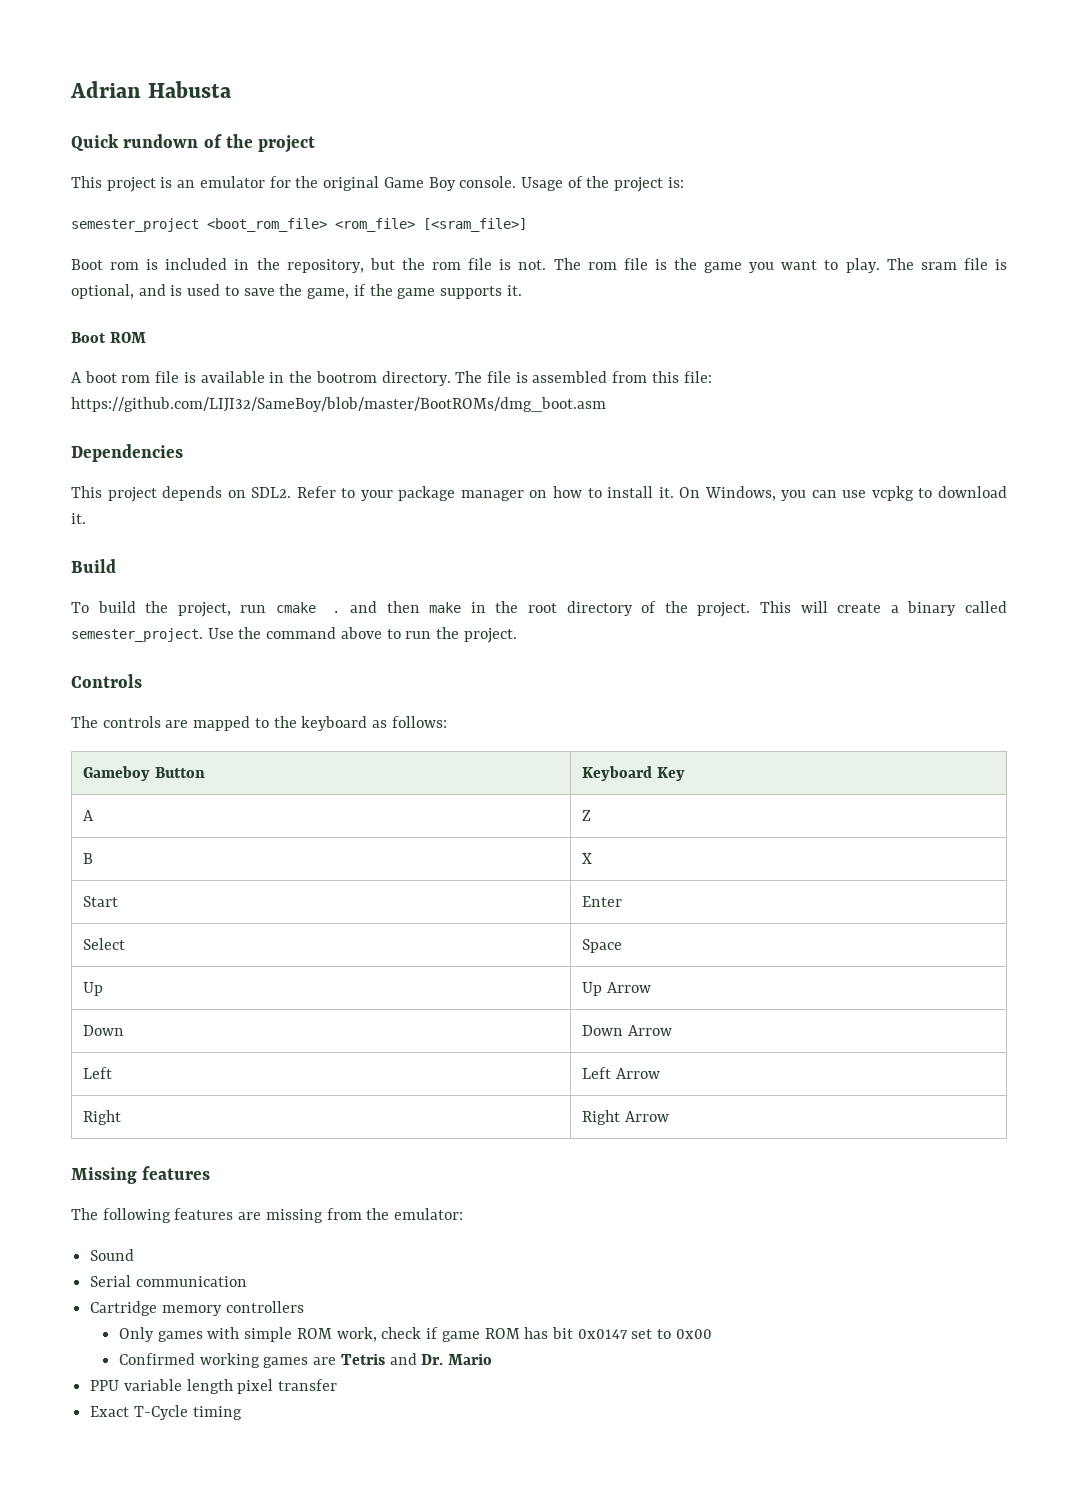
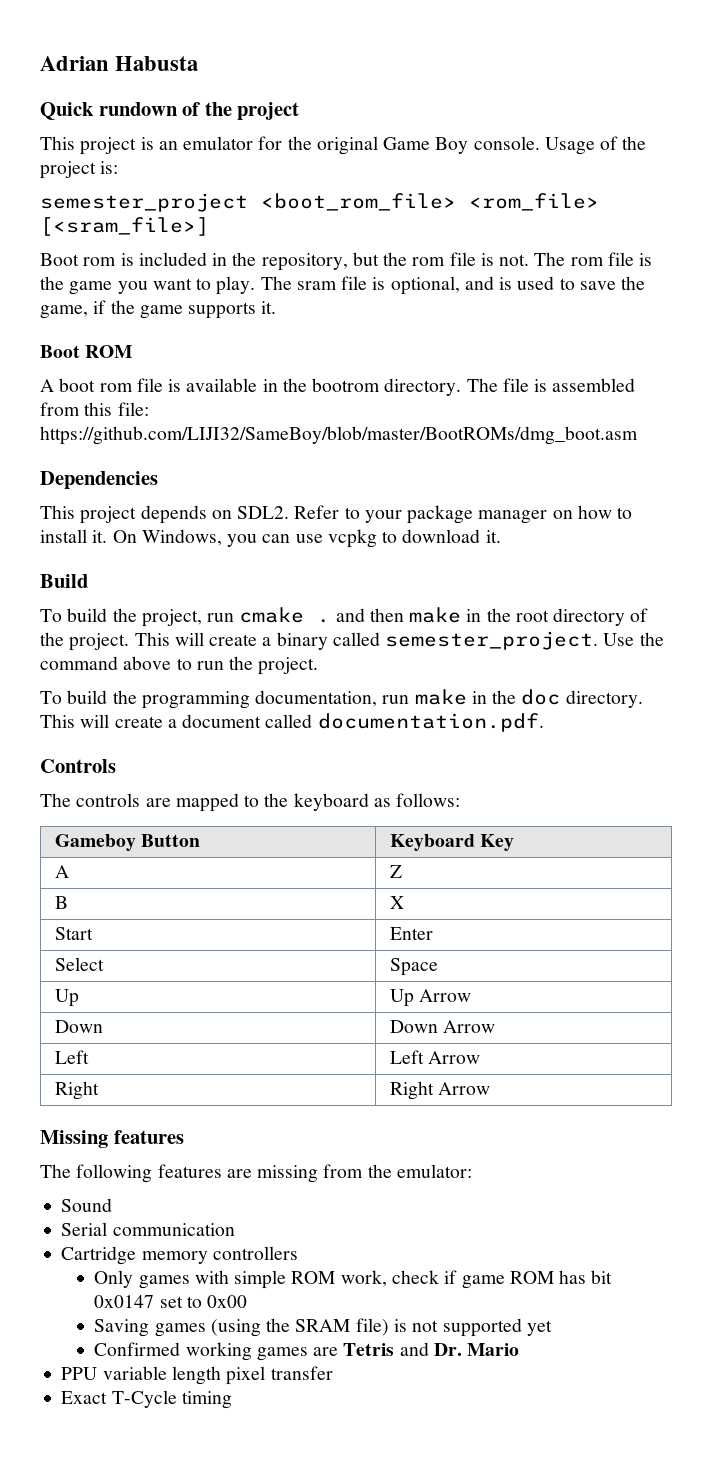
(517, 635) none -> [40,689,643,709] [40,713,544,732] // To build the programming documentation, run make in the doc directory. This will create a document called documentation.pdf.
(712, 1334) none -> [94,1318,552,1337] // Saving games (using the SRAM file) is not supported yet

